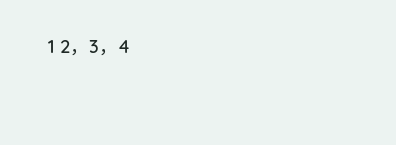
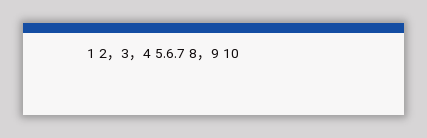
(130, 46) none -> [155,49,239,61] 5.6.7 8，9 10

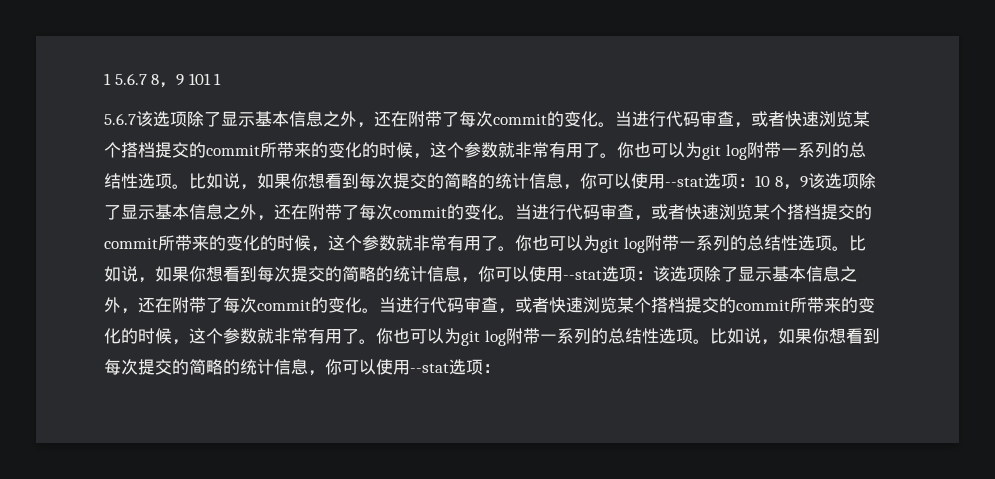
[87,49,239,61] 1 2，3，4 5.6.7 8，9 10 -> [104,73,222,88] [104,111,870,128] [104,142,866,160] [104,173,876,190] [104,204,872,221] [104,235,866,253] [104,266,857,283] [104,297,875,314] [104,328,880,346] [104,359,500,376] 1 5.6.7 8，9 101 1 // 5.6.7该选项除了显示基本信息之外，还在附带了每次commit的变化。当进行代码审查，或者快速浏览某个搭档提交的commit所带来的变化的时候，这个参数就非常有用了。你也可以为git log附带一系列的总结性选项。比如说，如果你想看到每次提交的简略的统计信息，你可以使用--stat选项：10 8，9该选项除了显示基本信息之外，还在附带了每次commit的变化。当进行代码审查，或者快速浏览某个搭档提交的commit所带来的变化的时候，这个参数就非常有用了。你也可以为git log附带一系列的总结性选项。比如说，如果你想看到每次提交的简略的统计信息，你可以使用--stat选项：该选项除了显示基本信息之外，还在附带了每次commit的变化。当进行代码审查，或者快速浏览某个搭档提交的commit所带来的变化的时候，这个参数就非常有用了。你也可以为git log附带一系列的总结性选项。比如说，如果你想看到每次提交的简略的统计信息，你可以使用--stat选项：

